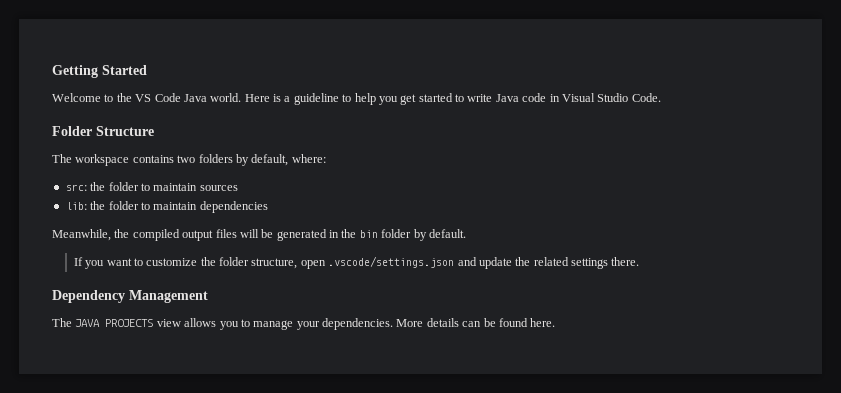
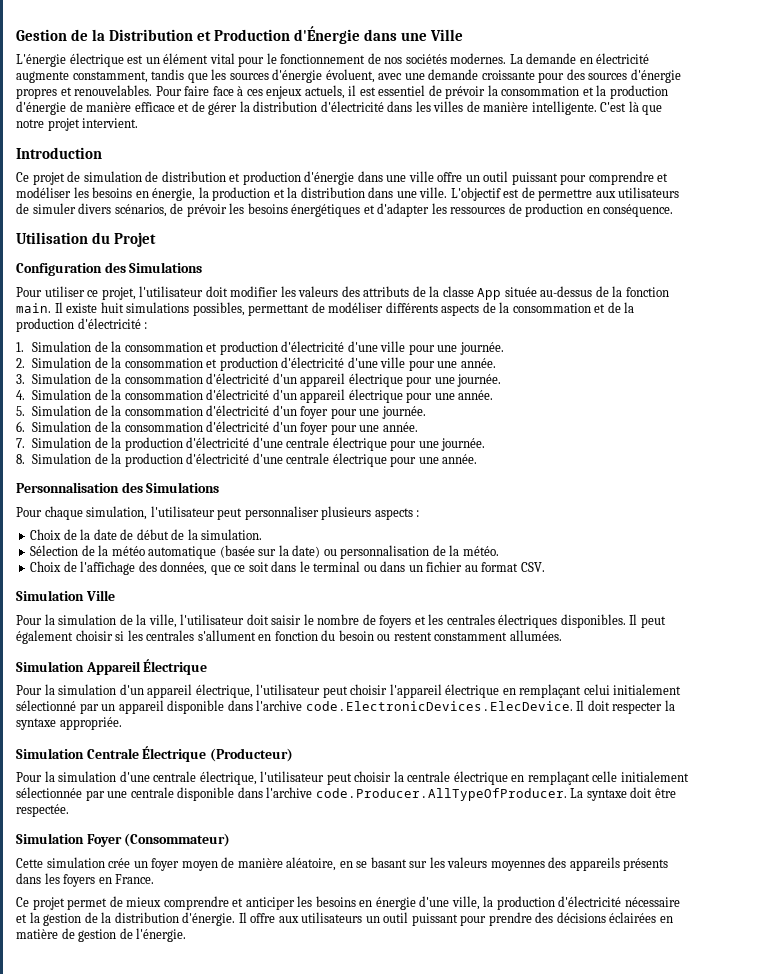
[52,65,147,78] [52,93,661,105] [52,126,154,136] [52,154,326,166] [65,182,238,191] [65,201,268,213] [52,229,466,241] [73,256,640,269] [52,290,208,303] [52,318,556,330] Getting Started // Welcome to the VS Code Java world. Here is a guideline to help you get started to write Java code in Visual Studio Code. // Folder Structure // The workspace contains two folders by default, where: // src: the folder to maintain sources // lib: the folder to maintain dependencies // Meanwhile, the compiled output files will be generated in the bin folder by default. // If you want to customize the folder structure, open .vscode/settings.json and update the related settings there. // Dependency Management // The JAVA PROJECTS view allows you to manage your dependencies. More details can be found here. -> [16,26,464,44] [16,53,650,67] [16,69,681,83] [16,85,668,99] [16,101,663,115] [16,118,139,131] [16,147,102,159] [16,171,669,185] [16,187,680,201] [16,203,674,217] [16,232,156,247] [16,262,203,276] [16,286,669,300] [16,302,635,316] [16,318,148,332] [16,341,504,355] [16,357,496,371] [16,373,502,387] [16,389,494,403] [16,405,426,419] [16,421,418,435] [16,437,486,451] [16,453,478,467] [16,482,220,493] [16,506,420,520] [30,529,263,540] [30,545,499,559] [30,561,545,575] [16,590,115,601] [16,614,666,628] [16,630,562,644] [16,659,208,675] [16,684,682,698] [16,700,675,714] [16,717,122,730] [16,746,293,762] [16,771,689,785] [16,787,676,801] [16,804,69,817] [16,833,231,847] [16,857,669,871] [16,873,155,887] [16,896,680,910] [16,912,673,926] [16,928,187,942] Gestion de la Distribution et Production d'Énergie dans une Ville // L'énergie électrique est un élément vital pour le fonctionnement de nos sociétés modernes. La demande en électricité augmente constamment, tandis que les sources d'énergie évoluent, avec une demande croissante pour des sources d'énergie propres et renouvelables. Pour faire face à ces enjeux actuels, il est essentiel de prévoir la consommation et la production d'énergie de manière efficace et de gérer la distribution d'électricité dans les villes de manière intelligente. C'est là que notre projet intervient. // Introduction // Ce projet de simulation de distribution et production d'énergie dans une ville offre un outil puissant pour comprendre et modéliser les besoins en énergie, la production et la distribution dans une ville. L'objectif est de permettre aux utilisateurs de simuler divers scénarios, de prévoir les besoins énergétiques et d'adapter les ressources de production en conséquence. // Utilisation du Projet // Configuration des Simulations // Pour utiliser ce projet, l'utilisateur doit modifier les valeurs des attributs de la classe App située au-dessus de la fonction main. Il existe huit simulations possibles, permettant de modéliser différents aspects de la consommation et de la production d'électricité : // 1. Simulation de la consommation et production d'électricité d'une ville pour une journée. // 2. Simulation de la consommation et production d'électricité d'une ville pour une année. // 3. Simulation de la consommation d'électricité d'un appareil électrique pour une journée. // 4. Simulation de la consommation d'électricité d'un appareil électrique pour une année. // 5. Simulation de la consommation d'électricité d'un foyer pour une journée. // 6. Simulation de la consommation d'électricité d'un foyer pour une année. // 7. Simulation de la production d'électricité d'une centrale électrique pour une journée. // 8. Simulation de la production d'électricité d'une centrale électrique pour une année. // Personnalisation des Simulations // Pour chaque simulation, l'utilisateur peut personnaliser plusieurs aspects : // Choix de la date de début de la simulation. // Sélection de la météo automatique (basée sur la date) ou personnalisation de la météo. // Choix de l'affichage des données, que ce soit dans le terminal ou dans un fichier au format CSV. // Simulation Ville // Pour la simulation de la ville, l'utilisateur doit saisir le nombre de foyers et les centrales électriques disponibles. Il peut également choisir si les centrales s'allument en fonction du besoin ou restent constamment allumées. // Simulation Appareil Électrique // Pour la simulation d'un appareil électrique, l'utilisateur peut choisir l'appareil électrique en remplaçant celui initialement sélectionné par un appareil disponible dans l'archive code.ElectronicDevices.ElecDevice. Il doit respecter la syntaxe appropriée. // Simulation Centrale Électrique (Producteur) // Pour la simulation d'une centrale électrique, l'utilisateur peut choisir la centrale électrique en remplaçant celle initialement sélectionnée par une centrale disponible dans l'archive code.Producer.AllTypeOfProducer. La syntaxe doit être respectée. // Simulation Foyer (Consommateur) // Cette simulation crée un foyer moyen de manière aléatoire, en se basant sur les valeurs moyennes des appareils présents dans les foyers en France. // Ce projet permet de mieux comprendre et anticiper les besoins en énergie d'une ville, la production d'électricité nécessaire et la gestion de la distribution d'énergie. Il offre aux utilisateurs un outil puissant pour prendre des décisions éclairées en matière de gestion de l'énergie.

